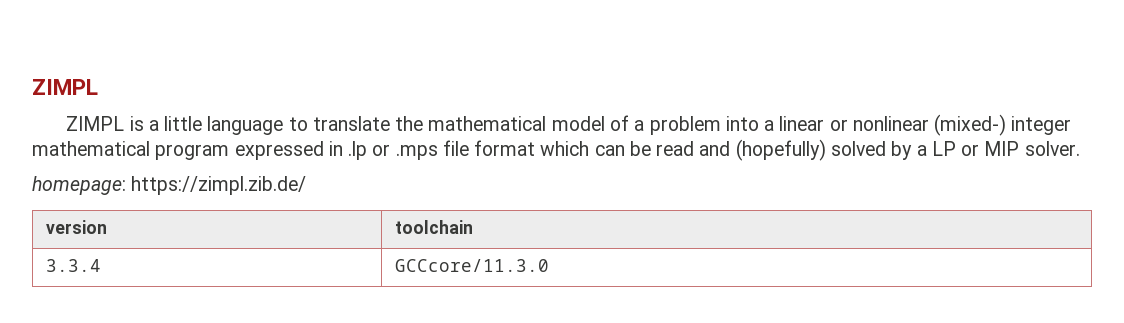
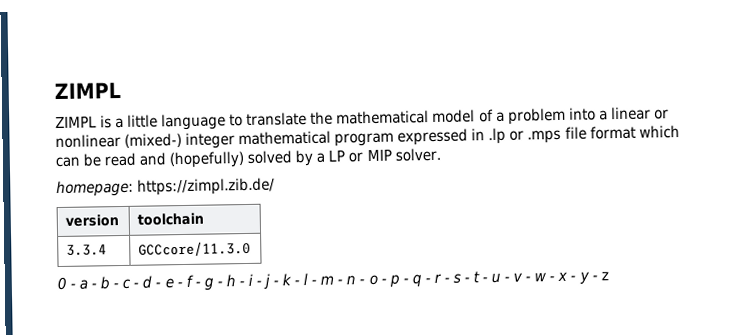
(549, 265) none -> [57,271,609,291] // 0 - a - b - c - d - e - f - g - h - i - j - k - l - m - n - o - p - q - r - s - t - u - v - w - x - y - z

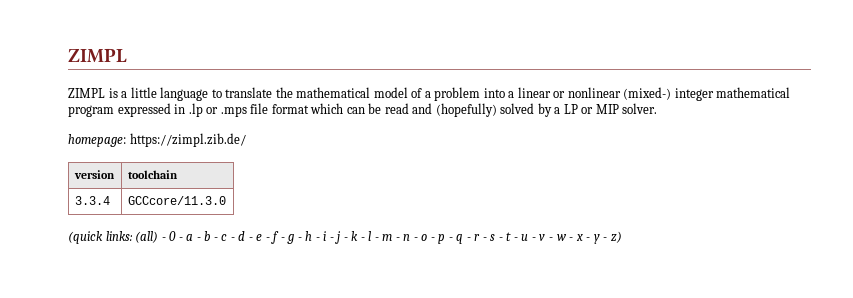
(252, 248) none -> [68,231,166,244] (quick links: (all) -
[600,271,609,281] z -> [610,231,622,243] z)

